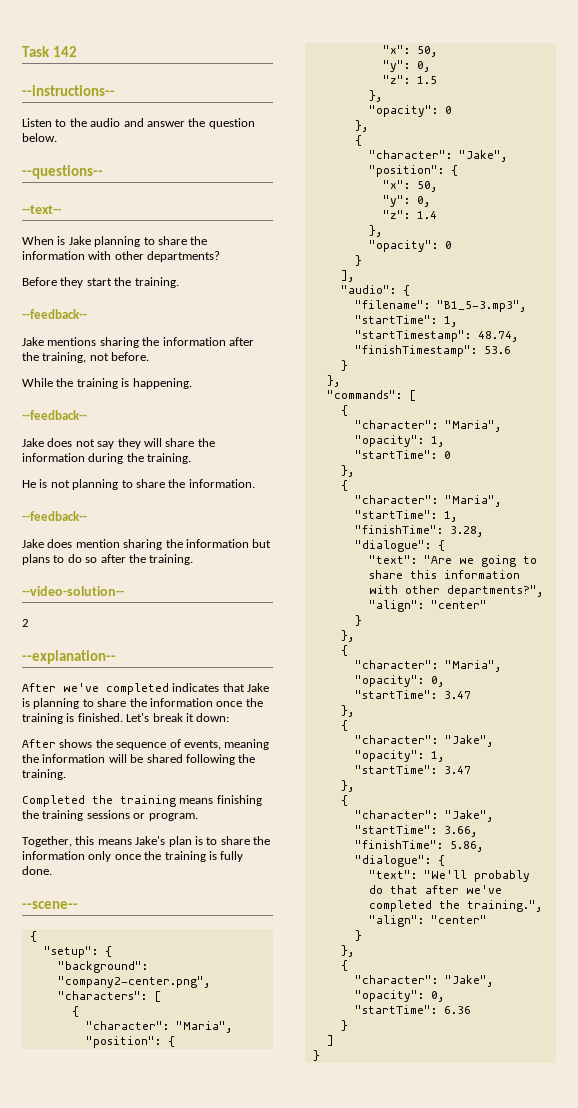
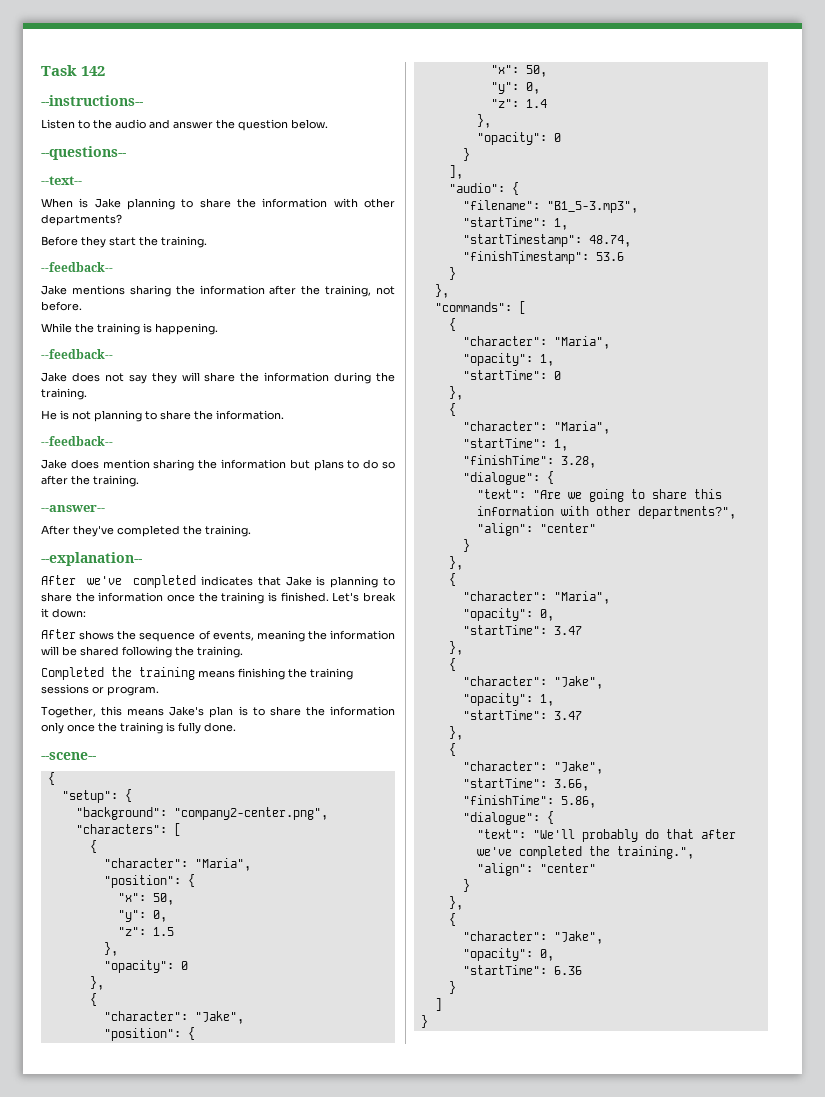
[22,586,124,596] [22,619,29,627] --video-solution-- // 2 -> [41,505,105,512] [41,525,251,537] --answer-- // After they've completed the training.

